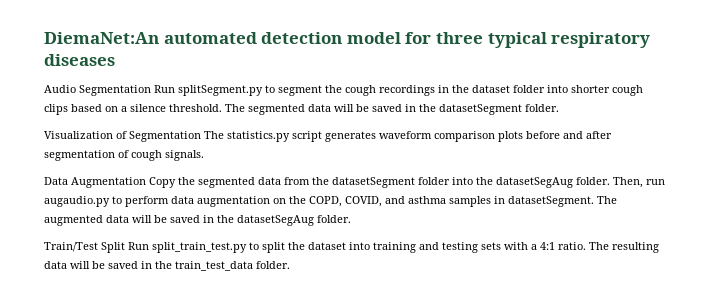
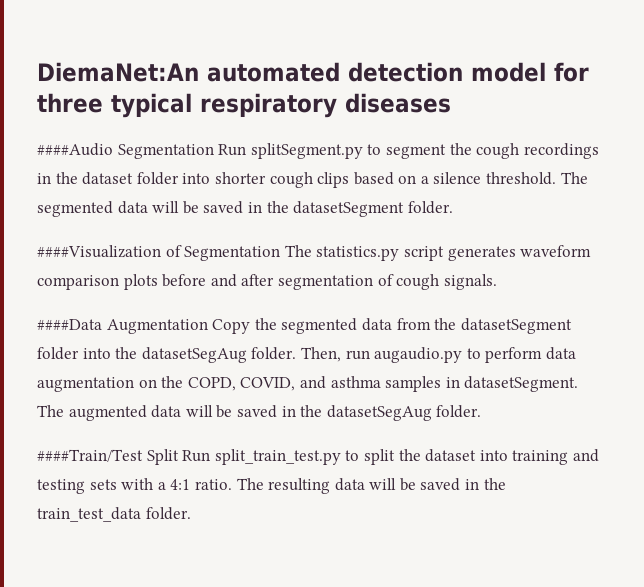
[44,85,76,93] Audio -> [37,143,113,156] ####Audio
[44,131,113,139] Visualization -> [37,245,161,258] ####Visualization
[44,177,68,185] Data -> [37,319,102,330] ####Data
[44,242,98,252] Train/Test -> [37,449,143,462] ####Train/Test

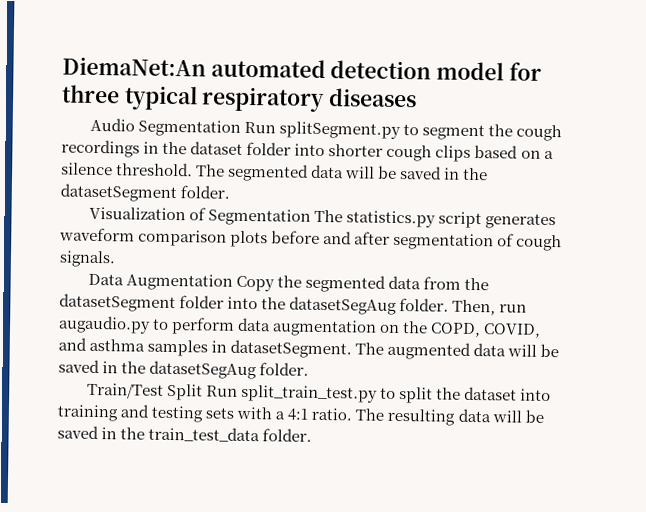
[37,143,113,156] ####Audio -> [89,117,135,132] Audio
[37,245,161,258] ####Visualization -> [88,206,186,221] Visualization
[37,319,102,330] ####Data -> [87,273,124,286] Data
[37,449,143,462] ####Train/Test -> [86,382,164,399] Train/Test

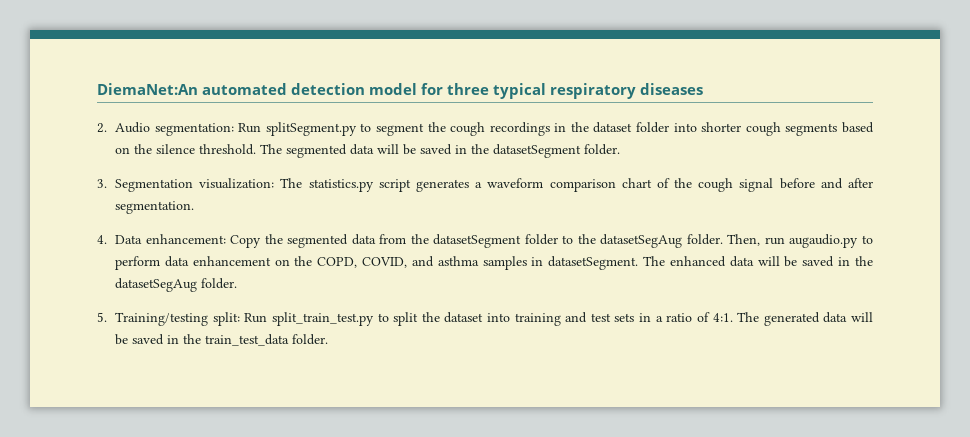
[89,117,241,137] Audio Segmentation -> [97,122,234,136] 2. Audio segmentation:
[435,145,472,162] clips -> [785,123,838,136] segments
[543,150,554,160] a -> [134,144,153,154] the
[88,206,311,226] Visualization of Segmentation -> [97,178,275,192] 3. Segmentation visualization:
(556, 221) none -> [475,182,483,188] a
[230,230,563,252] [59,250,116,268] [87,273,233,291] plots before and after segmentation of cough signals. // Data Augmentation -> [621,178,873,192] [115,201,195,214] [97,234,226,244] chart of the cough signal before and after segmentation. // 4. Data enhancement:
[227,296,259,310] into -> [562,235,574,244] to
[272,319,378,337] augmentation -> [192,256,271,266] enhancement
[387,341,472,360] augmented -> [669,256,726,267] enhanced
[86,382,203,401] Train/Test Split -> [97,312,240,326] 5. Training/testing split:
[151,405,456,426] testing sets with a 4:1 ratio. The resulting -> [590,312,820,326] test sets in a ratio of 4:1. The generated

